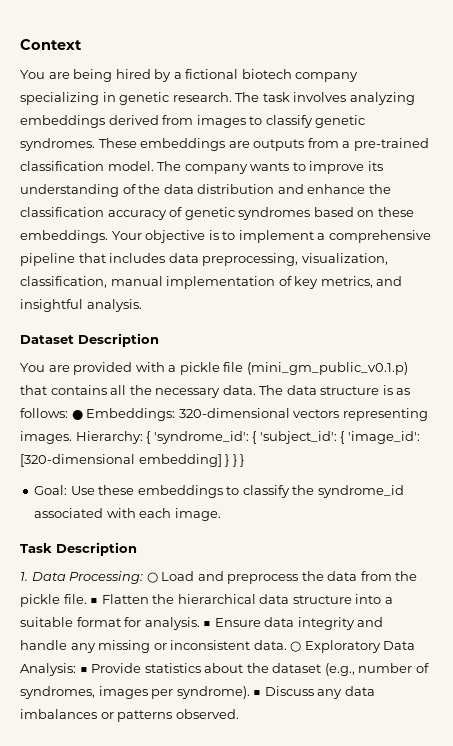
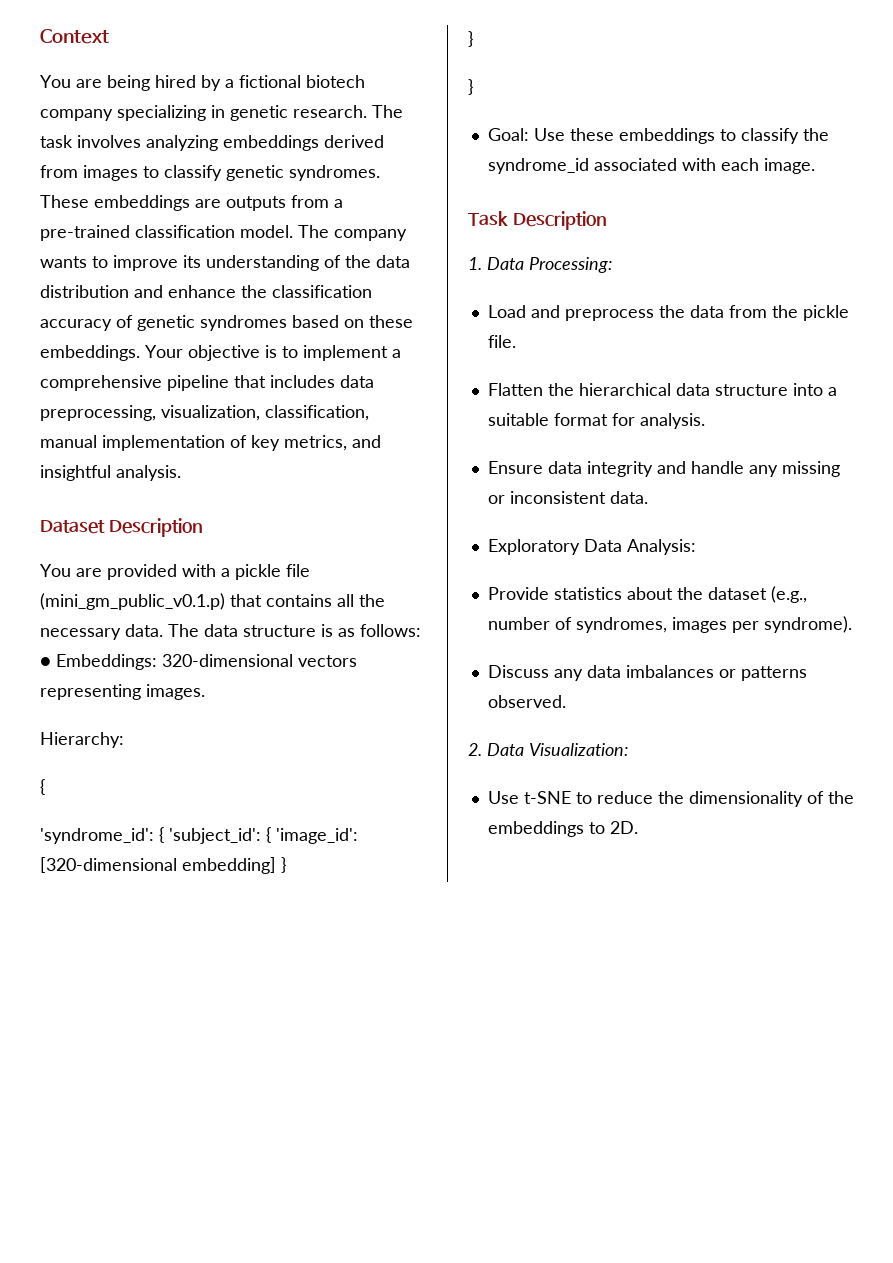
(72, 437) none -> (205, 692) //
[146,431,152,444] { -> [40,779,45,795] // { //
[232,454,237,467] } -> [468,31,473,47] // } //
[146,572,158,583] ○ -> (612, 265) //
[90,598,99,604] ■ -> (516, 341) //
[203,621,212,627] ■ -> (705, 421) //
[290,641,302,652] ○ -> (648, 497) //
[79,667,88,673] ■ -> (696, 547) //
[253,690,262,696] ■ -> (852, 624) //
(239, 714) none -> [468,743,628,756] [487,791,854,807] [487,821,638,837] // 2. Data Visualization: // Use t-SNE to reduce the dimensionality of the embeddings to 2D.

